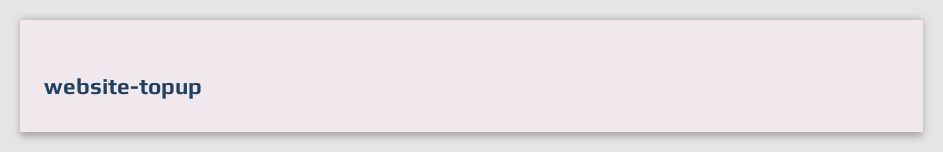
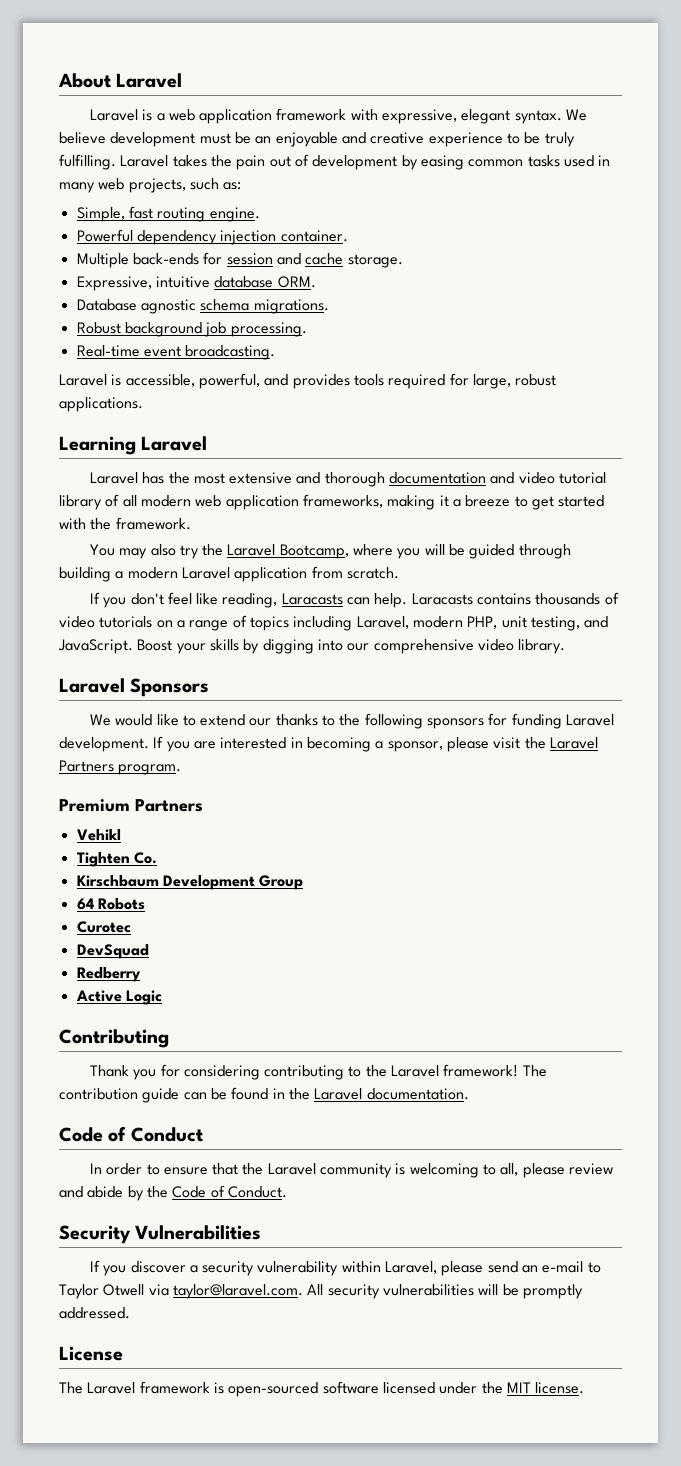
[44,78,202,99] website-topup -> [58,73,183,88] [89,108,588,124] [59,132,575,147] [59,154,611,170] [59,178,242,193] [76,206,260,222] [76,229,348,245] [76,252,403,268] [76,276,316,291] [76,299,329,314] [76,322,307,337] [76,345,276,360] [59,373,557,389] [59,397,143,412] [59,436,208,455] [89,472,607,487] [59,494,605,510] [59,517,191,530] [89,544,571,559] [59,566,399,582] [89,592,619,608] [59,615,609,631] [58,639,566,654] [59,678,210,697] [89,713,615,729] [59,736,598,752] [59,760,182,775] [59,799,203,812] [76,829,121,841] [76,852,157,867] [76,875,304,890] [76,898,145,910] [76,921,131,933] [76,944,149,959] [76,967,141,982] [75,990,162,1005] [59,1029,169,1048] [89,1064,547,1080] [59,1087,469,1103] [59,1127,203,1142] [89,1163,614,1178] [59,1185,287,1201] [59,1225,262,1244] [89,1260,601,1276] [59,1284,583,1299] [59,1307,130,1319] [59,1346,123,1361] [59,1381,585,1397] About Laravel // Laravel is a web application framework with expressive, elegant syntax. We believe development must be an enjoyable and creative experience to be truly fulfilling. Laravel takes the pain out of development by easing common tasks used in many web projects, such as: // Simple, fast routing engine. // Powerful dependency injection container. // Multiple back-ends for session and cache storage. // Expressive, intuitive database ORM. // Database agnostic schema migrations. // Robust background job processing. // Real-time event broadcasting. // Laravel is accessible, powerful, and provides tools required for large, robust applications. // Learning Laravel // Laravel has the most extensive and thorough documentation and video tutorial library of all modern web application frameworks, making it a breeze to get started with the framework. // You may also try the Laravel Bootcamp, where you will be guided through building a modern Laravel application from scratch. // If you don't feel like reading, Laracasts can help. Laracasts contains thousands of video tutorials on a range of topics including Laravel, modern PHP, unit testing, and JavaScript. Boost your skills by digging into our comprehensive video library. // Laravel Sponsors // We would like to extend our thanks to the following sponsors for funding Laravel development. If you are interested in becoming a sponsor, please visit the Laravel Partners program. // Premium Partners // Vehikl // Tighten Co. // Kirschbaum Development Group // 64 Robots // Curotec // DevSquad // Redberry // Active Logic // Contributing // Thank you for considering contributing to the Laravel framework! The contribution guide can be found in the Laravel documentation. // Code of Conduct // In order to ensure that the Laravel community is welcoming to all, please review and abide by the Code of Conduct. // Security Vulnerabilities // If you discover a security vulnerability within Laravel, please send an e-mail to Taylor Otwell via taylor@laravel.com. All security vulnerabilities will be promptly addressed. // License // The Laravel framework is open-sourced software licensed under the MIT license.

